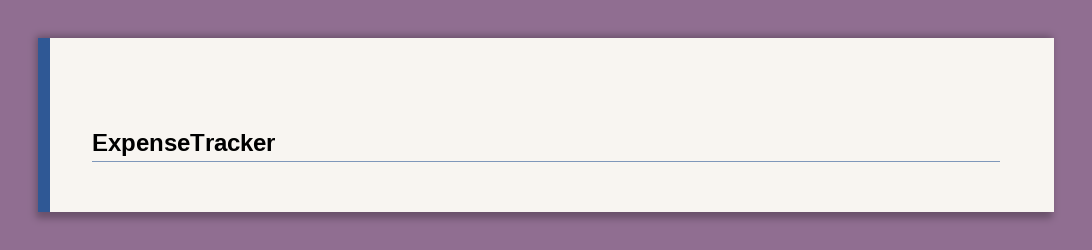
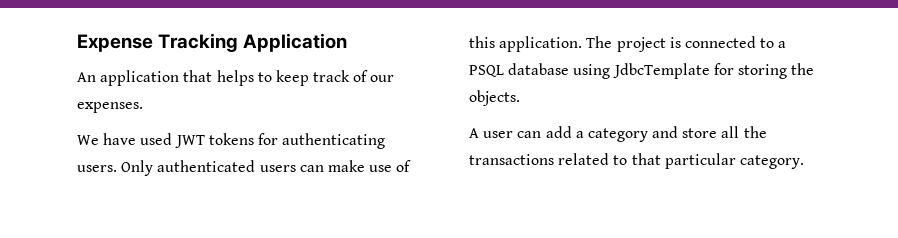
[92,134,275,156] ExpenseTracker -> [77,33,348,52] [77,70,395,86] [77,102,143,113] [77,133,386,149] [77,160,412,176] [469,36,787,52] [469,63,815,79] [469,90,520,106] [469,126,767,142] [469,153,804,169] Expense Tracking Application // An application that helps to keep track of our expenses. // We have used JWT tokens for authenticating users. Only authenticated users can make use of this application. The project is connected to a PSQL database using JdbcTemplate for storing the objects. // A user can add a category and store all the transactions related to that particular category.

